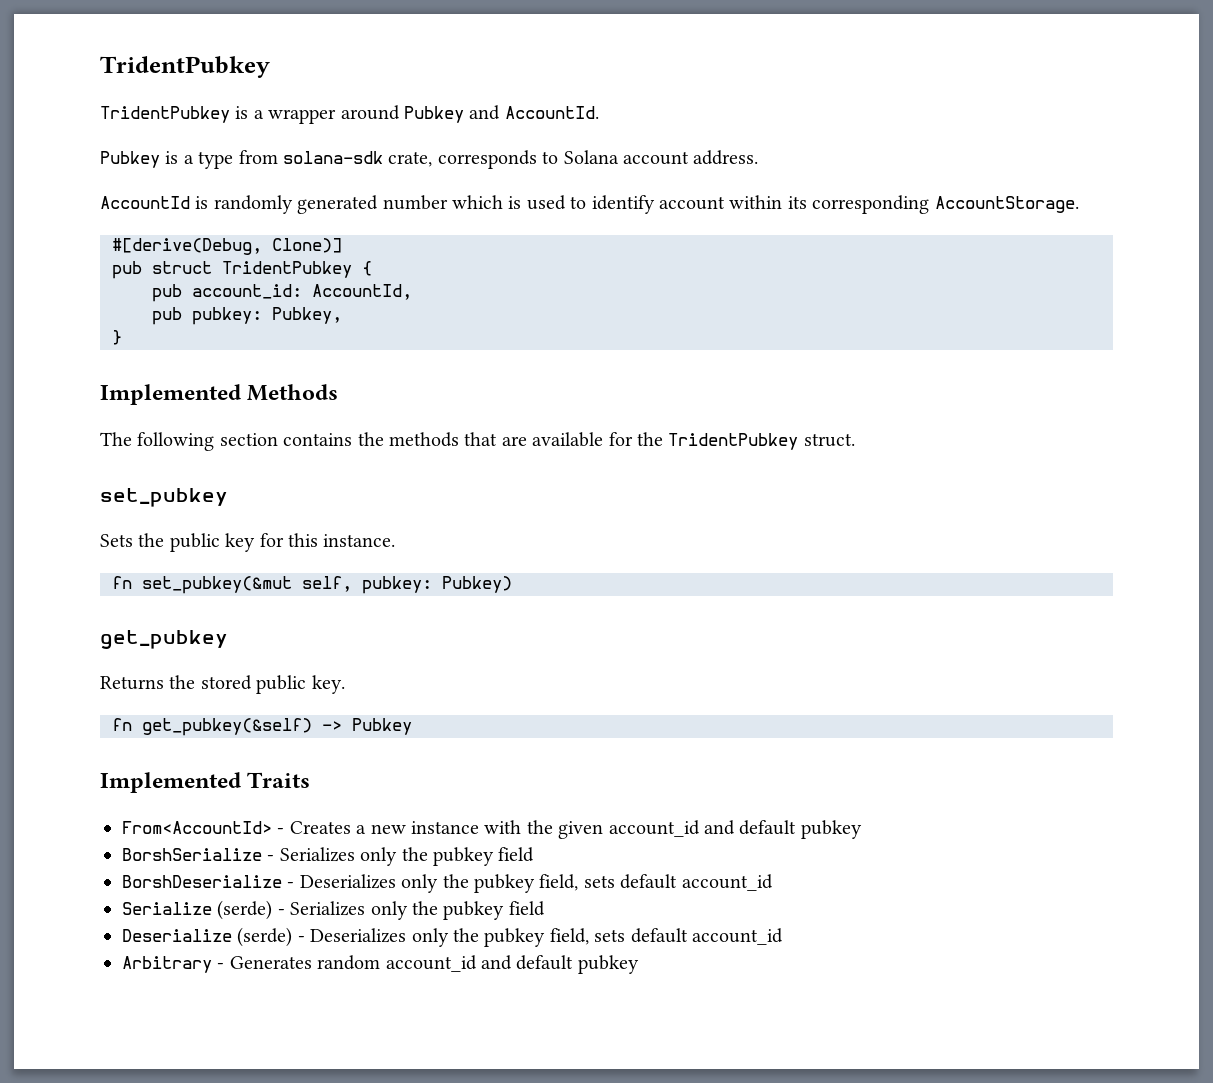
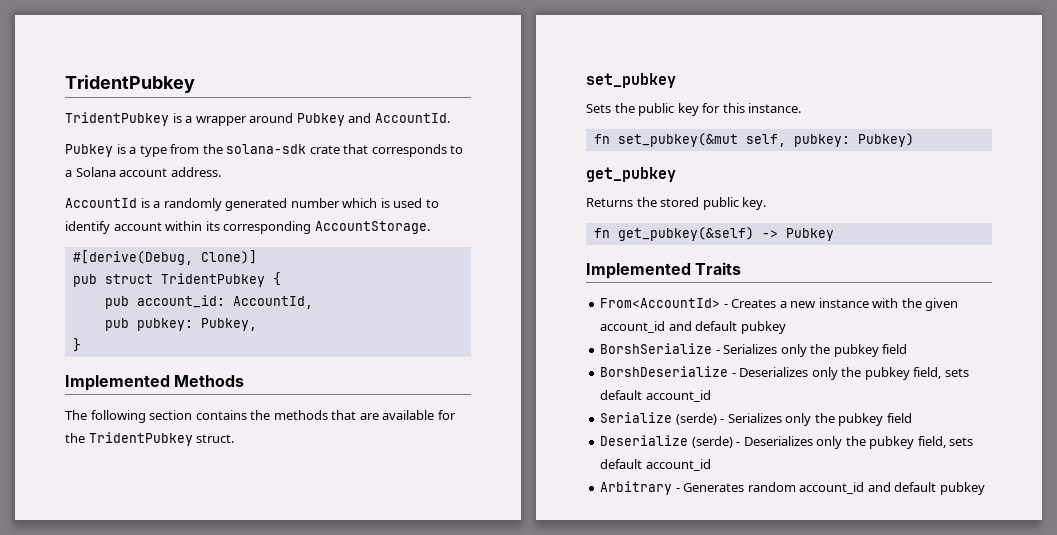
[283,151,433,167] solana-sdk crate, -> [202,144,369,154] the solana-sdk crate that
(559, 157) none -> [65,170,72,177] a
(209, 202) none -> [153,201,161,208] a

